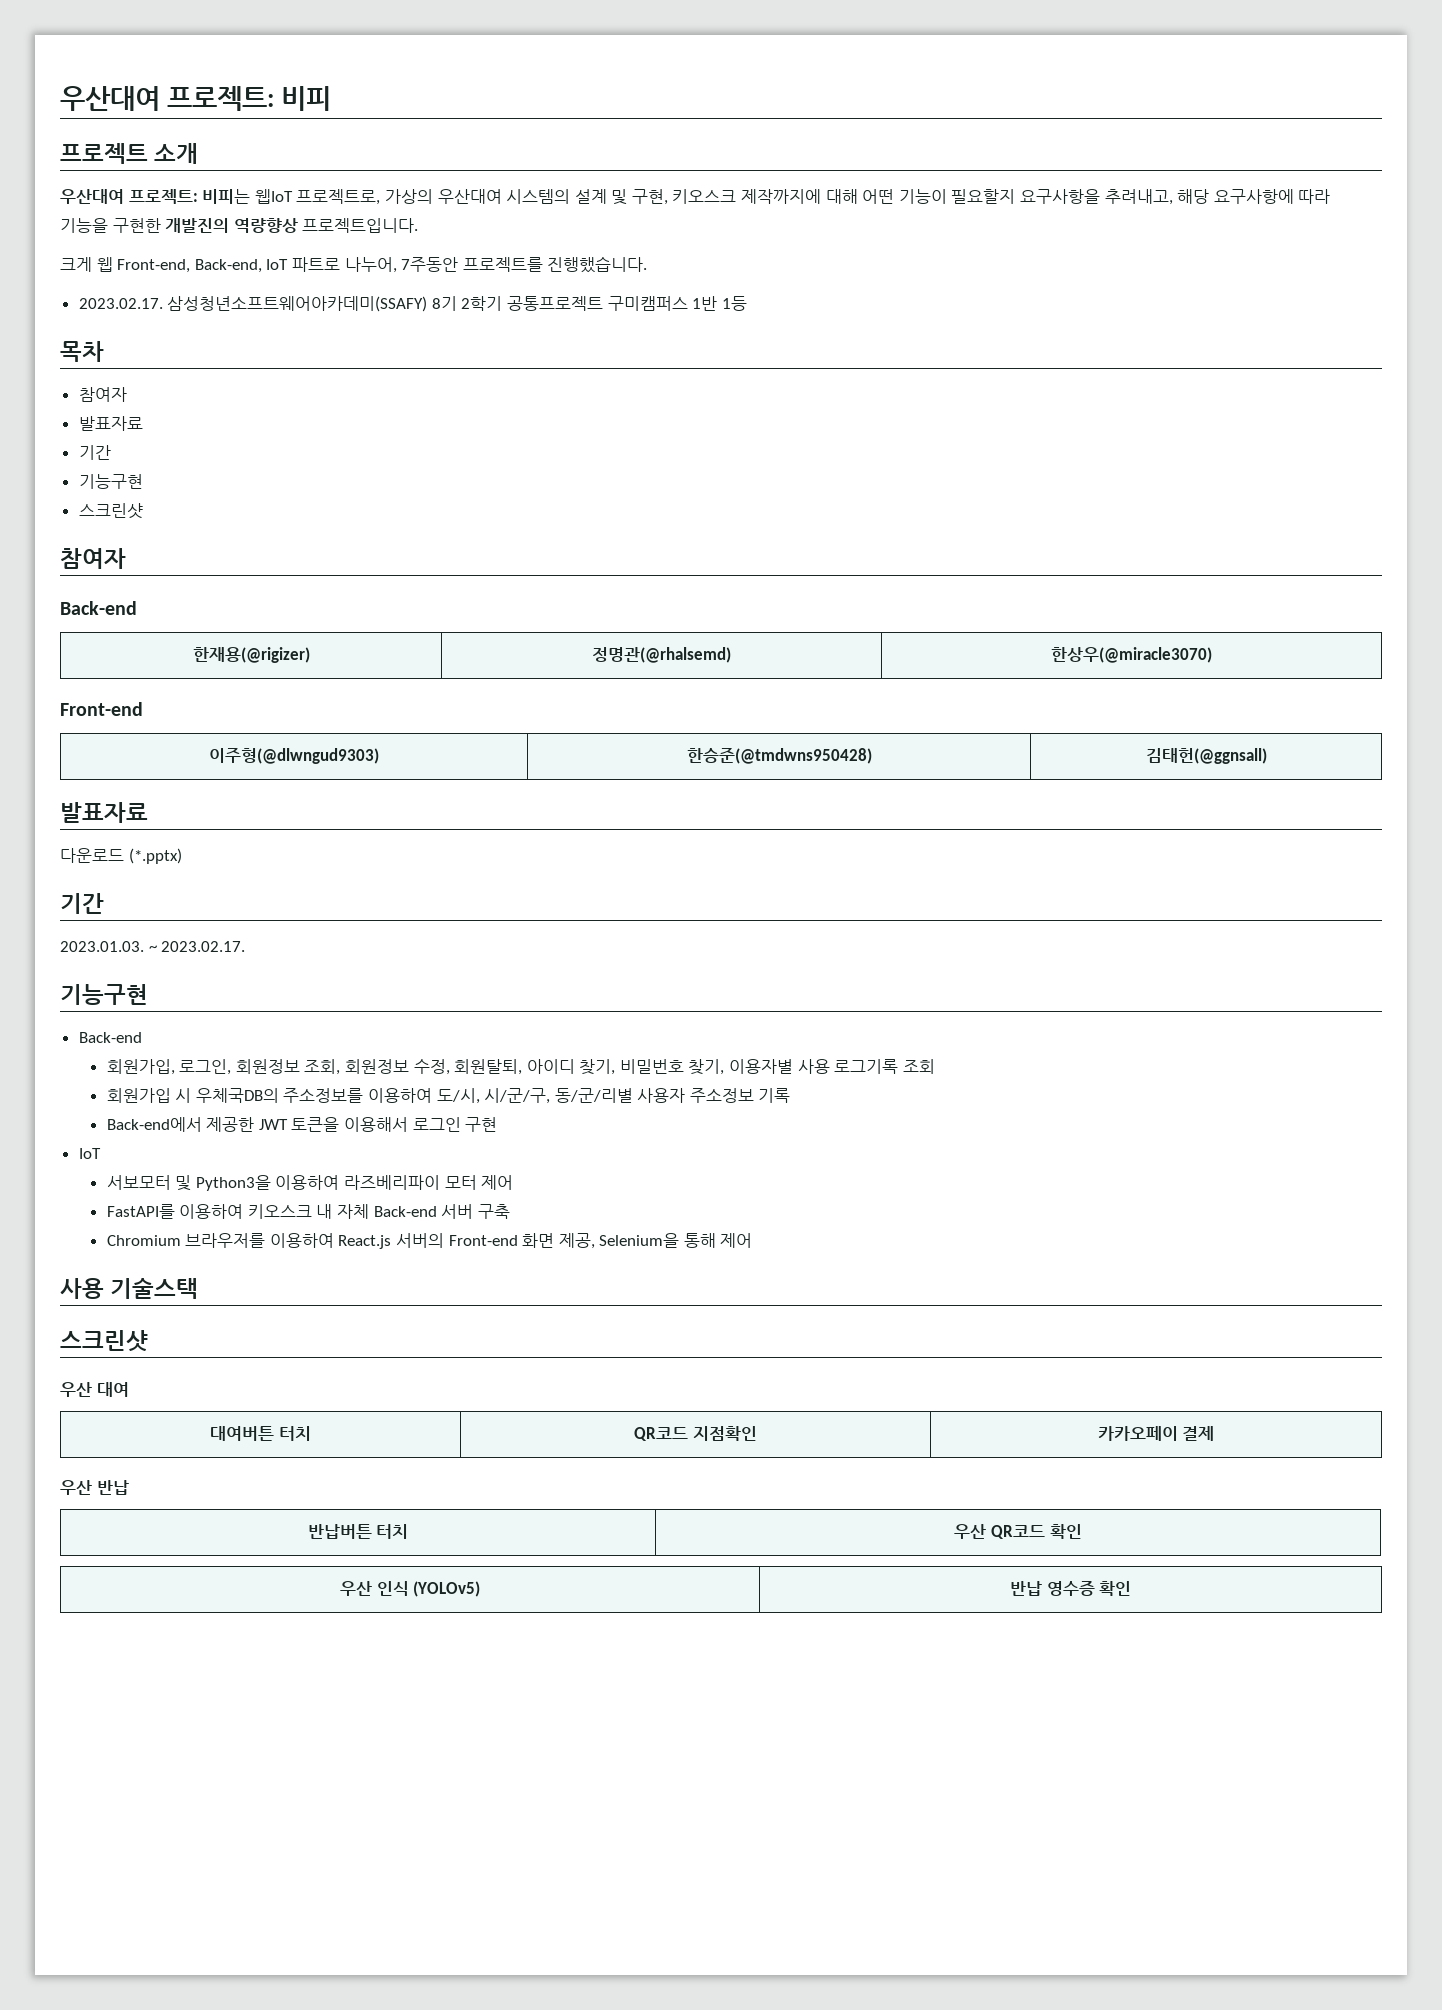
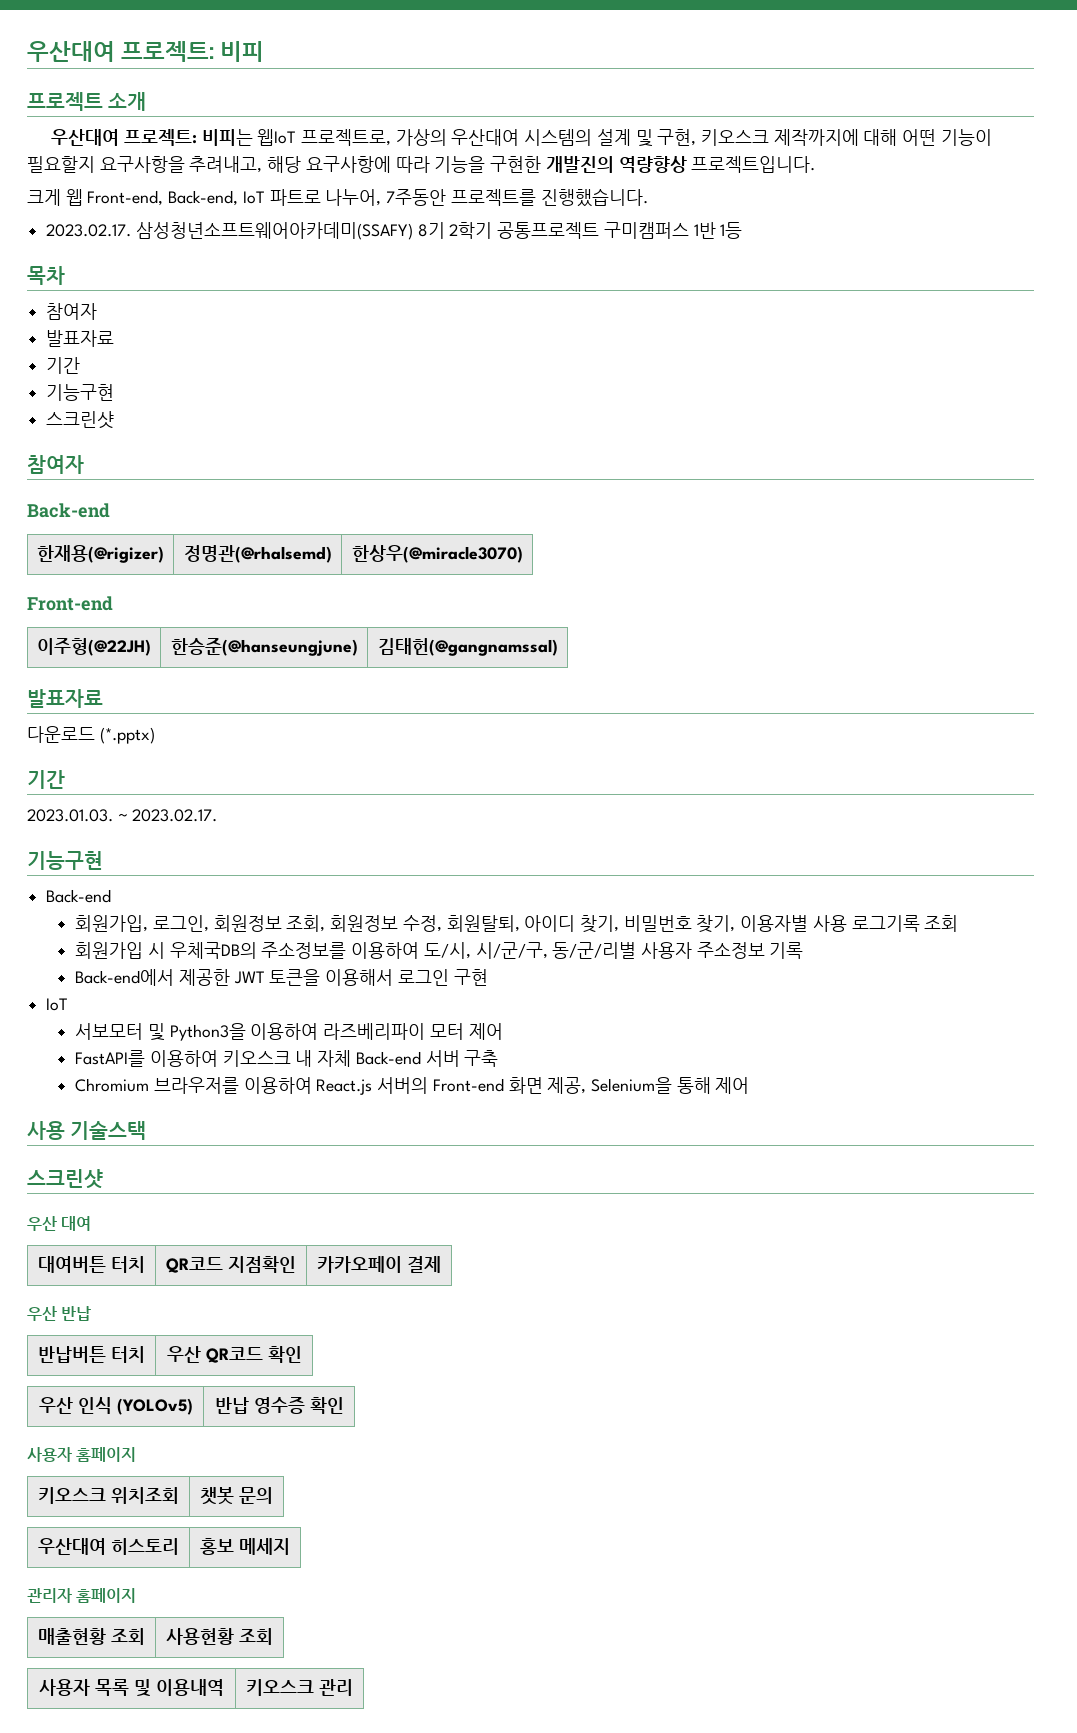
[209,748,379,764] [686,748,872,764] [1145,748,1267,764] 이주형(@dlwngud9303) | 한승준(@tmdwns950428) | 김태헌(@ggnsall) -> [37,638,151,656] [170,638,358,656] [377,638,558,656] 이주형(@22JH) | 한승준(@hanseungjune) | 김태헌(@gangnamssal)
(1132, 1588) none -> [27,1447,137,1462] [37,1487,179,1504] [200,1487,273,1505] [37,1538,179,1555] [200,1538,290,1555] [27,1588,137,1603] [38,1628,145,1645] [166,1628,273,1645] [38,1679,224,1697] [246,1679,354,1696] // 사용자 홈페이지 // 키오스크 위치조회 | 챗봇 문의 // 우산대여 히스토리 | 홍보 메세지 // 관리자 홈페이지 // 매출현황 조회 | 사용현황 조회 // 사용자 목록 및 이용내역 | 키오스크 관리

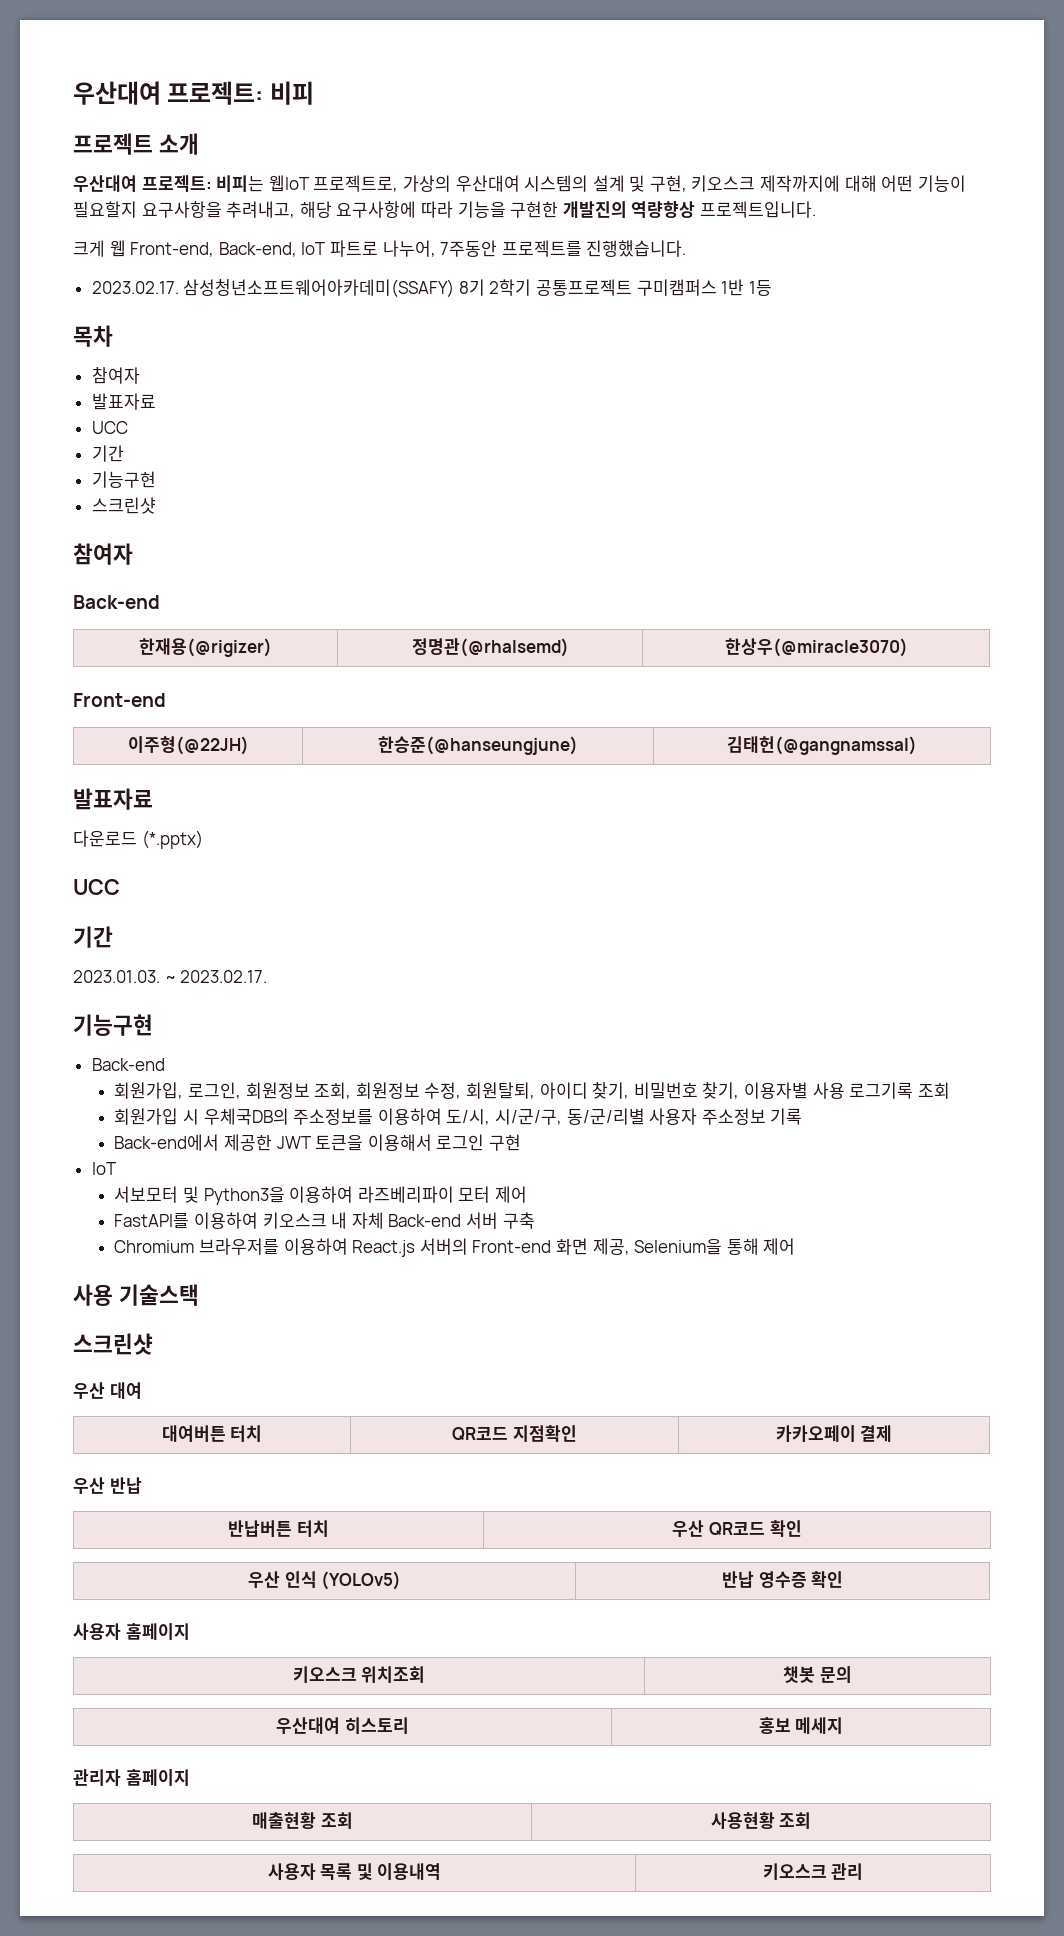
(115, 338) none -> [91,421,128,434] // UCC
(155, 735) none -> [73,879,120,895] // UCC

